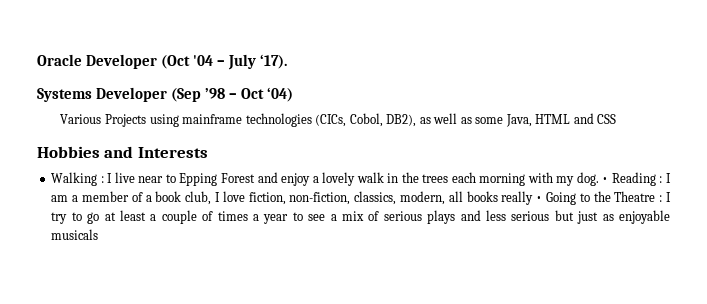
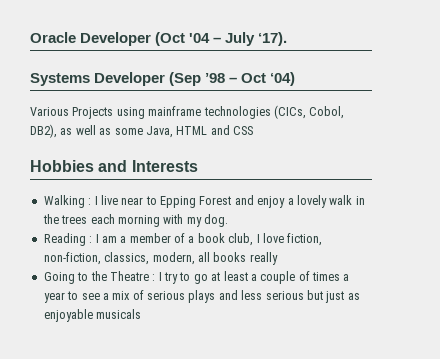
[602,177,609,183] • -> (228, 220) //
[536,196,543,202] • -> (278, 258) //

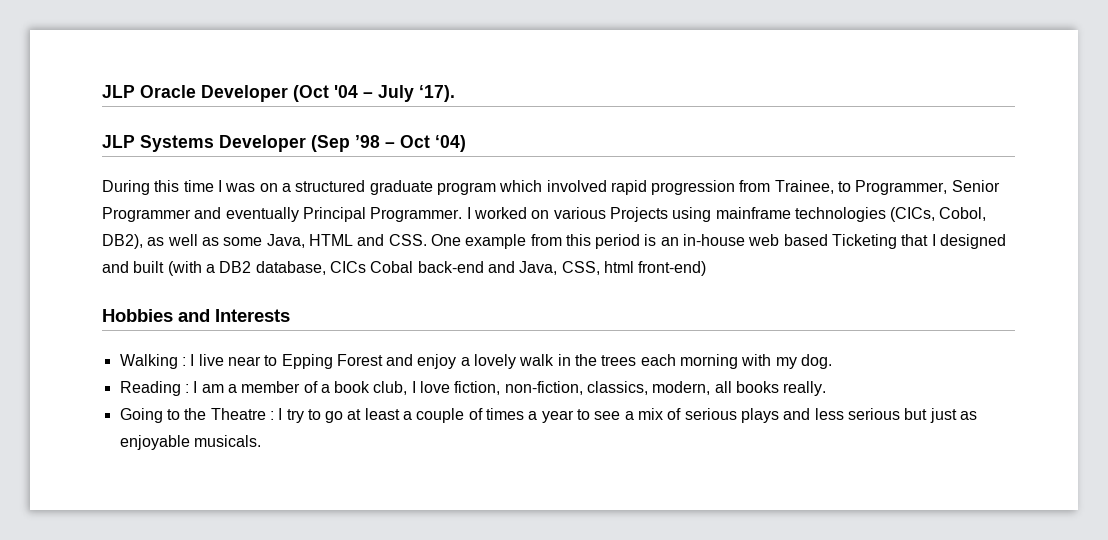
(30, 37) none -> [102,85,135,98] JLP
(288, 39) none -> [102,135,135,148] JLP
[30,107,69,116] Various -> [102,180,1000,195] [102,207,606,222] During this time I was on a structured graduate program which involved rapid progression from Trainee, to Programmer, Senior Programmer and eventually Principal Programmer. I worked on various
[233,126,253,135] CSS -> [388,234,1007,249] [102,261,707,276] CSS. One example from this period is an in-house web based Ticketing that I designed and built (with a DB2 database, CICs Cobal back-end and Java, CSS, html front-end)
[249,252,278,265] really -> [783,381,827,396] really.
[96,309,142,319] musicals -> [193,435,261,447] musicals.

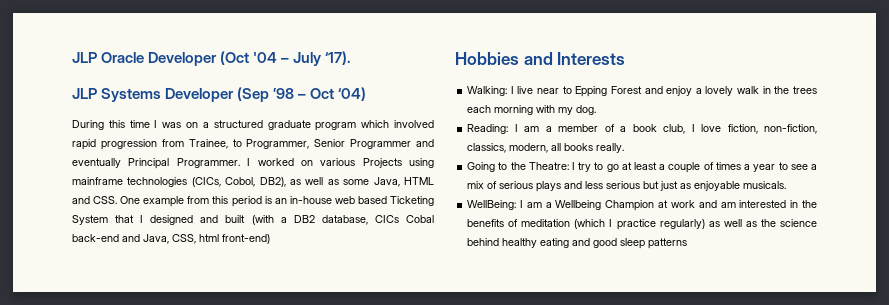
(898, 241) none -> [72,215,108,225] System
[119,354,186,369] Walking : -> [467,86,508,96] Walking:
[119,381,189,396] Reading : -> [467,124,509,134] Reading:
[210,408,274,420] Theatre : -> [528,162,569,170] Theatre:
(261, 441) none -> [467,200,817,211] [467,219,817,230] [467,238,688,249] // WellBeing: I am a Wellbeing Champion at work and am interested in the benefits of meditation (which I practice regularly) as well as the science behind healthy eating and good sleep patterns

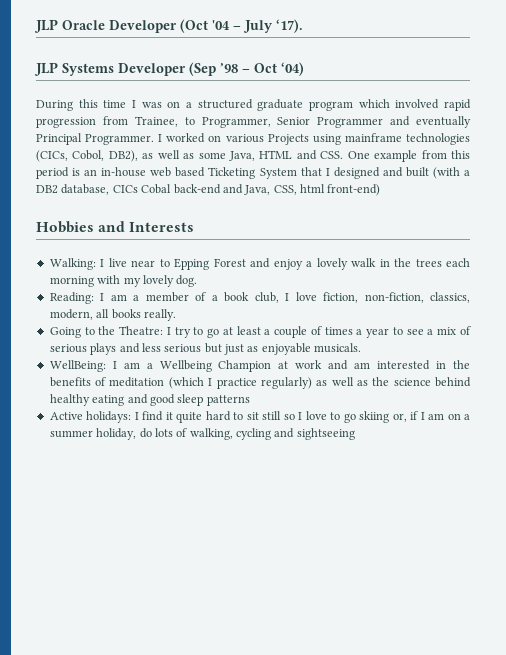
(574, 111) none -> [142,275,174,287] lovely
(688, 243) none -> [49,411,471,423] [49,428,355,440] // Active holidays: I find it quite hard to sit still so I love to go skiing or, if I am on a summer holiday, do lots of walking, cycling and sightseeing

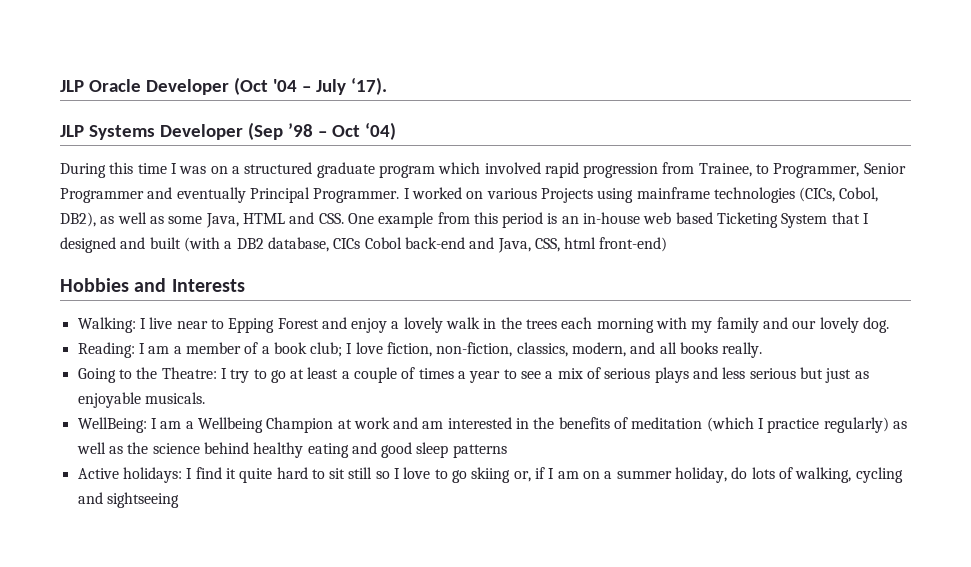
[141,184,172,194] Cobal -> [364,237,402,249] Cobol
(141, 282) none -> [716,317,817,333] family and our
[254,292,279,303] club, -> [310,342,343,357] club;
(93, 314) none -> [630,342,656,354] and

